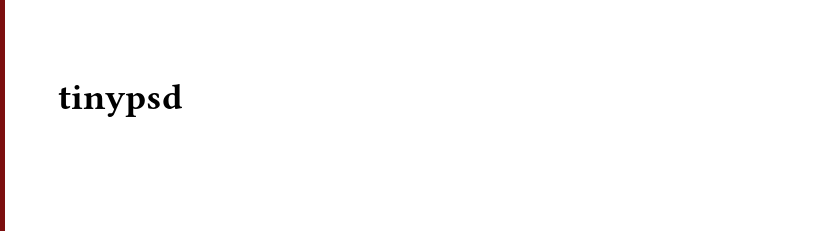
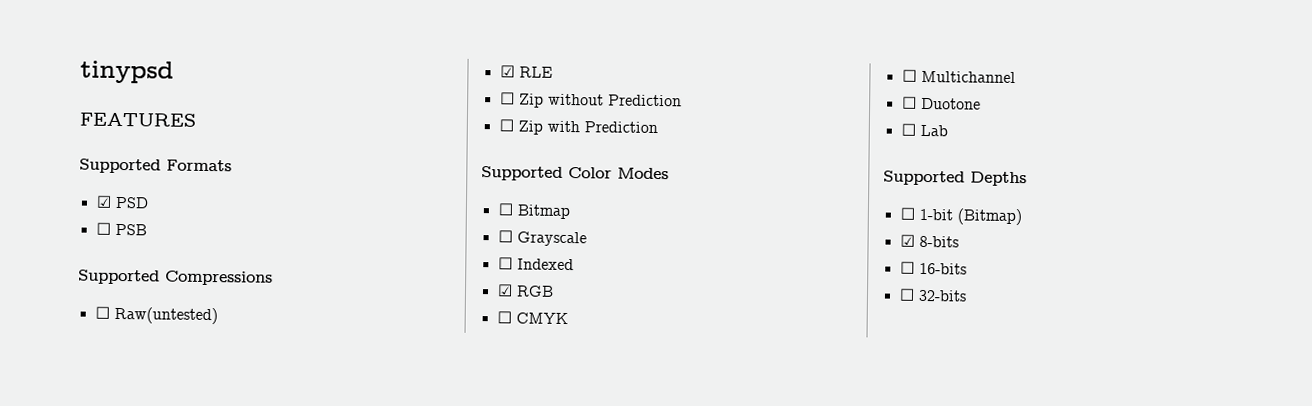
(183, 100) none -> [79,112,196,127] [79,158,232,174] [95,195,149,209] [95,222,147,236] [78,269,273,286] [94,306,218,325] [499,65,553,78] [499,92,682,108] [498,119,658,135] [481,166,669,181] [497,203,570,220] [497,230,587,247] [497,257,574,271] [496,284,554,297] [496,311,568,325] [901,69,1016,84] [901,96,981,110] [900,123,948,137] [883,170,1027,187] [899,207,1022,226] [899,234,959,248] [899,261,967,275] [898,288,967,302] // FEATURES // Supported Formats // ☑ PSD // ☐ PSB // Supported Compressions // ☐ Raw(untested) // ☑ RLE // ☐ Zip without Prediction // ☐ Zip with Prediction // Supported Color Modes // ☐ Bitmap // ☐ Grayscale // ☐ Indexed // ☑ RGB // ☐ CMYK // ☐ Multichannel // ☐ Duotone // ☐ Lab // Supported Depths // ☐ 1-bit (Bitmap) // ☑ 8-bits // ☐ 16-bits // ☐ 32-bits

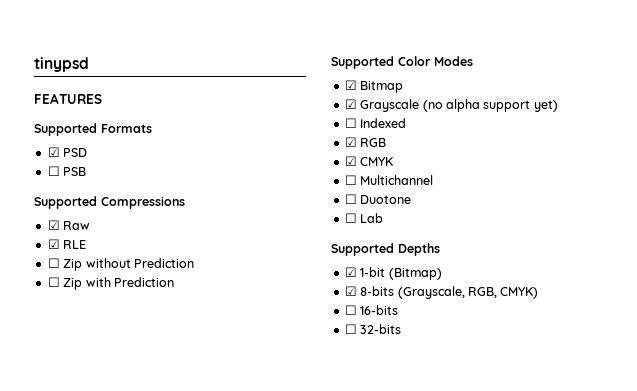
[94,306,218,325] ☐ Raw(untested) -> [47,220,91,230] ☑ Raw
[497,203,513,216] ☐ -> [344,80,357,90] ☑
[497,230,513,243] ☐ -> [344,99,357,109] ☑
(587, 239) none -> [422,99,558,112] (no alpha support yet)
[496,311,512,324] ☐ -> [344,156,357,166] ☑
[899,207,915,220] ☐ -> [344,267,357,277] ☑
(959, 241) none -> [397,286,539,299] (Grayscale, RGB, CMYK)

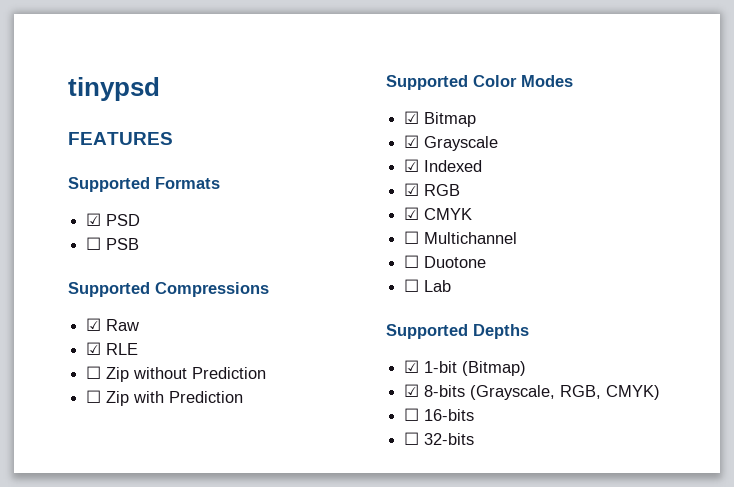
[422,99,558,112] [344,118,357,128] (no alpha support yet) // ☐ -> [404,159,420,172] // ☑

